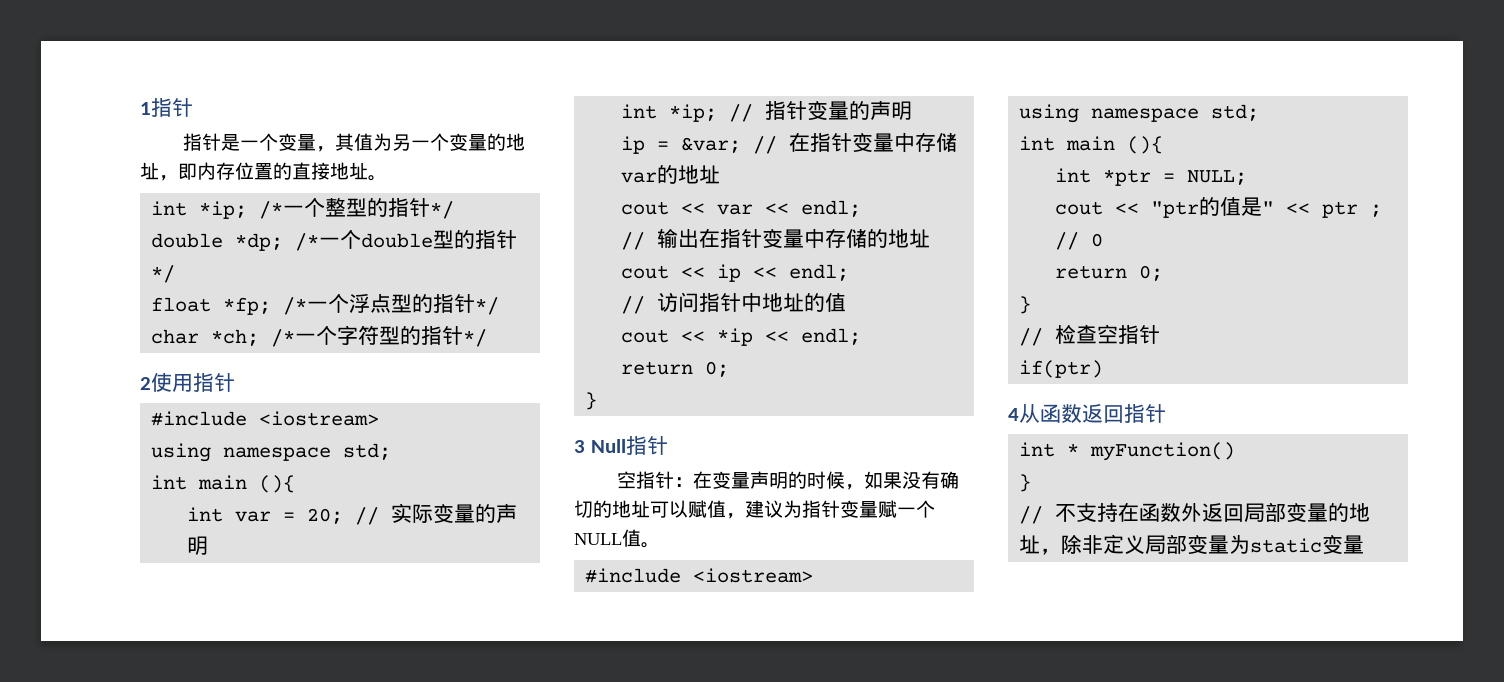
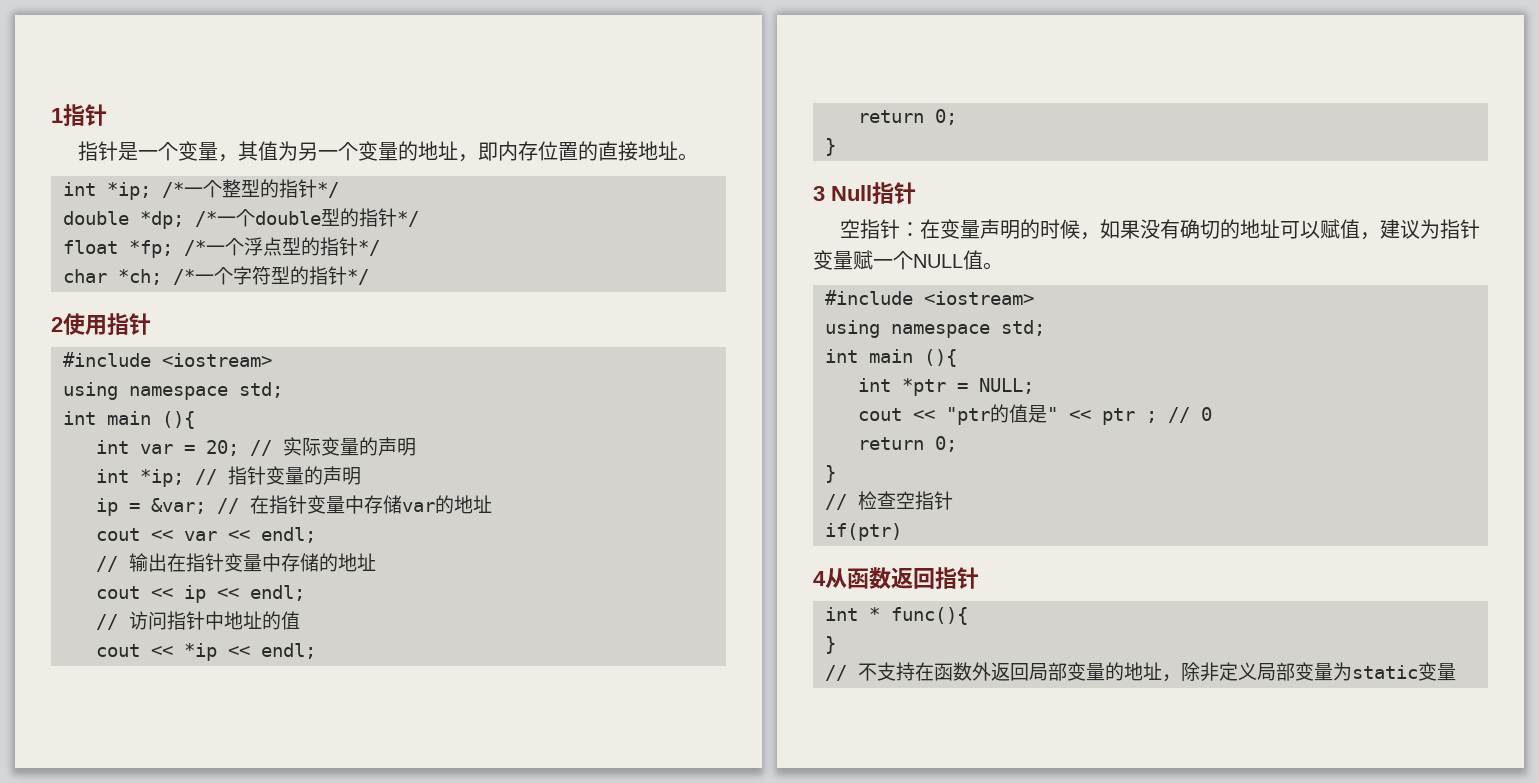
[1090,442,1236,461] myFunction() -> [891,607,968,625] func(){

